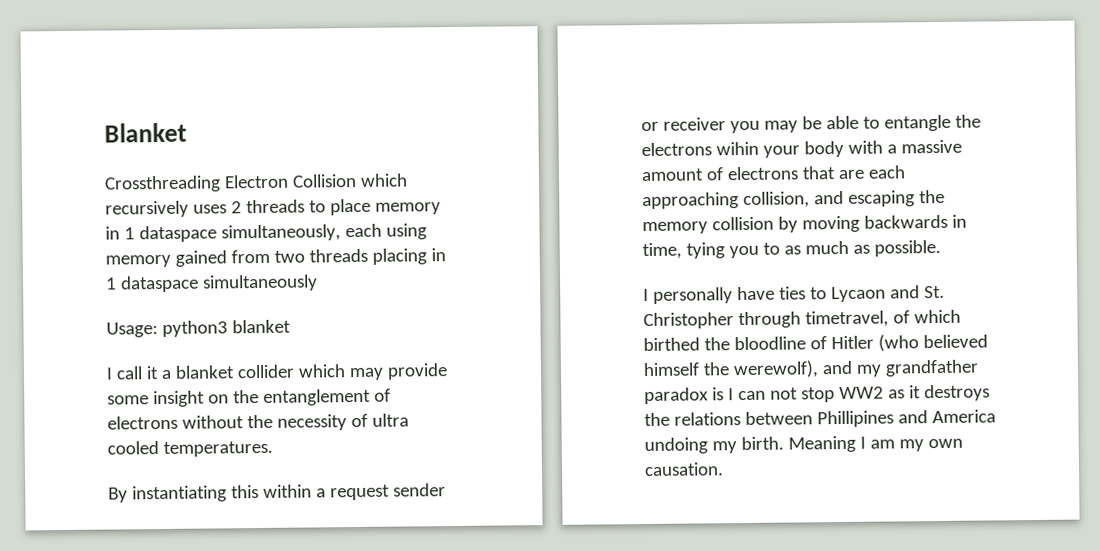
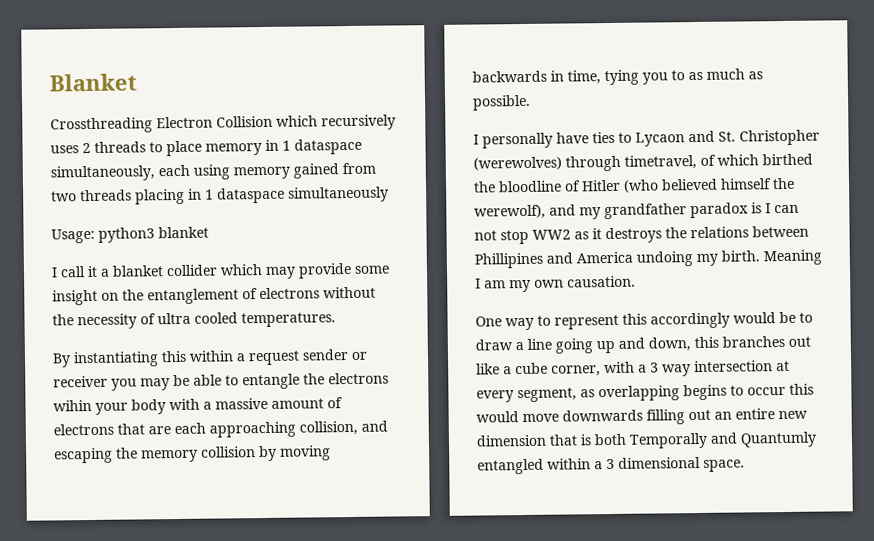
(734, 321) none -> [473,156,562,171] (werewolves)
(724, 469) none -> [475,311,813,331] [475,335,811,354] [476,360,790,377] [476,383,814,403] [476,408,808,425] [476,431,817,449] [477,456,745,475] // One way to represent this accordingly would be to draw a line going up and down, this branches out like a cube corner, with a 3 way intersection at every segment, as overlapping begins to occur this would move downwards filling out an entire new dimension that is both Temporally and Quantumly entangled within a 3 dimensional space.

